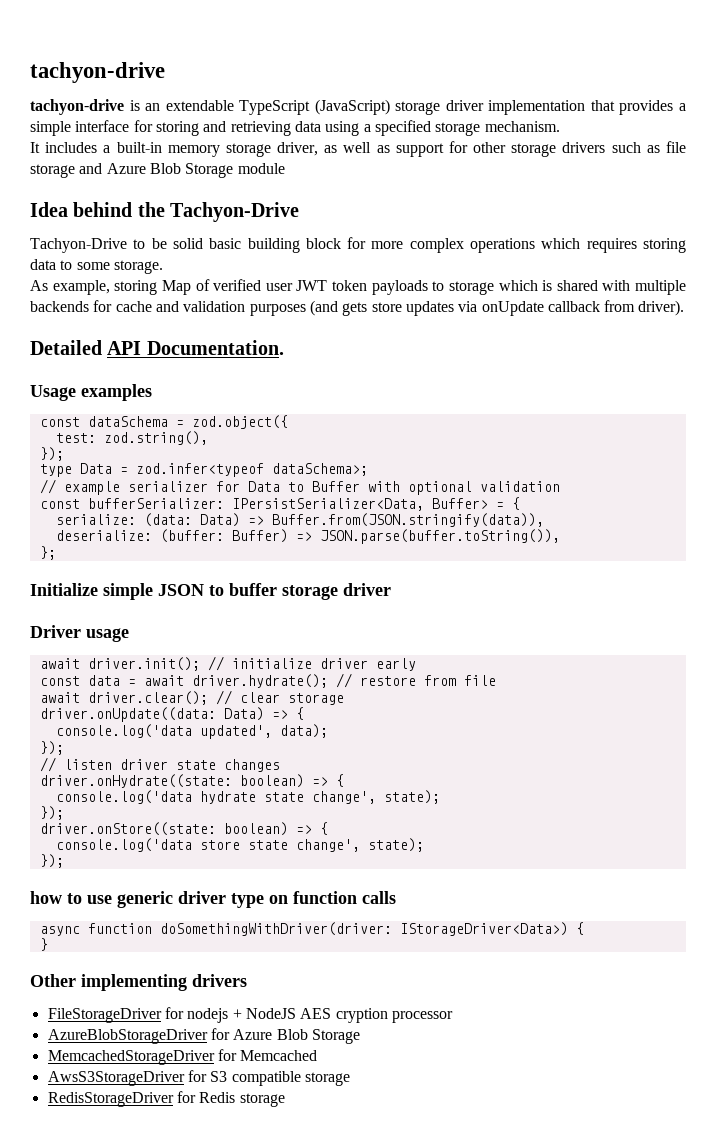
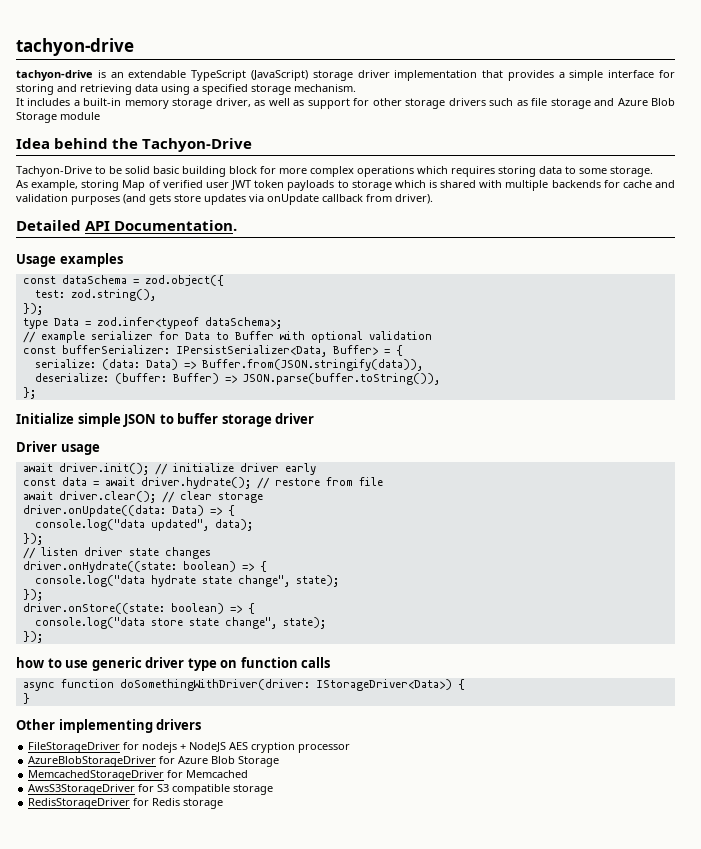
[55,724,272,739] console.log('data updated', -> [34,519,209,531] console.log("data updated",
[55,790,192,804] console.log('data -> [34,575,145,587] console.log("data
[311,791,376,804] change', -> [237,575,290,587] change",
[55,838,192,852] console.log('data -> [34,617,145,629] console.log("data
[295,839,360,852] change', -> [224,617,277,629] change",

